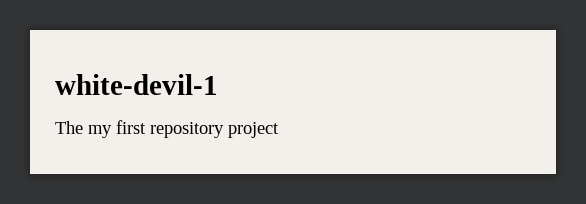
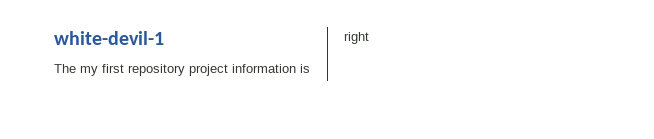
(279, 130) none -> [232,64,310,73] [344,32,369,44] information is right

